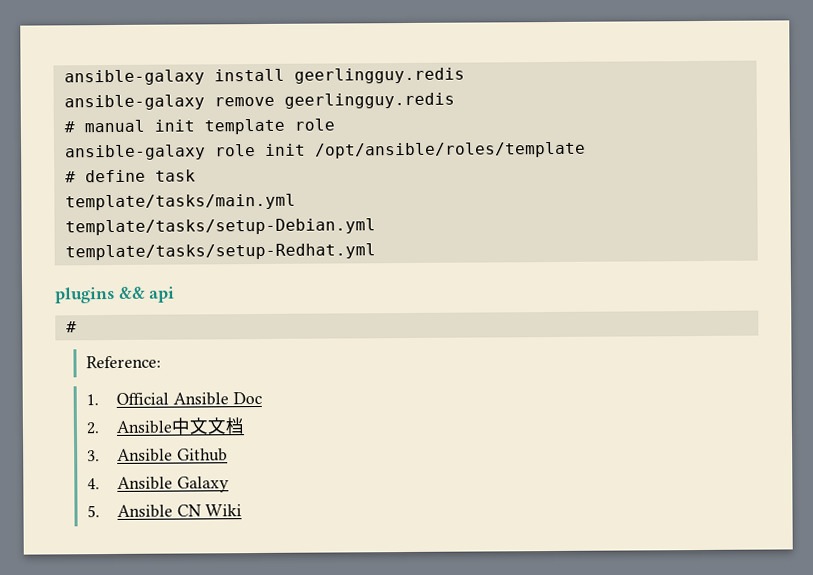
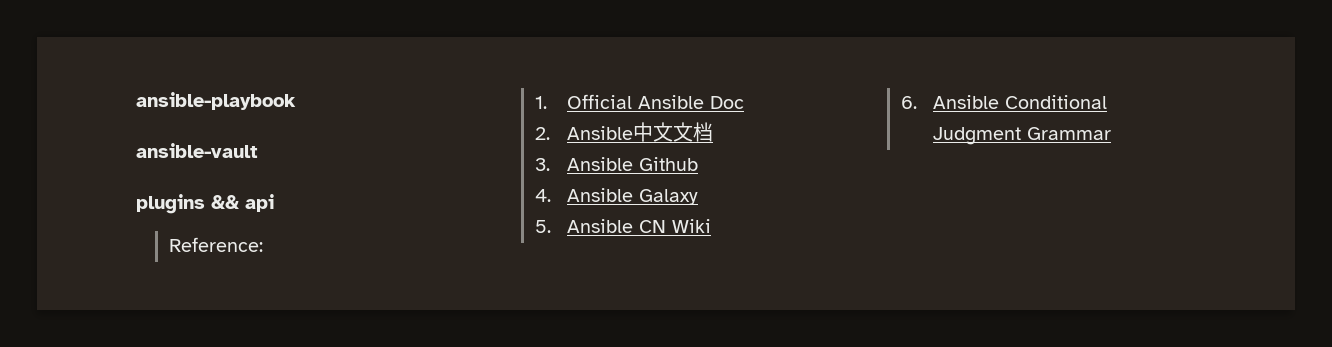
[63,67,465,86] [63,92,455,111] [63,118,335,135] [64,141,586,161] [64,169,196,183] [64,193,296,211] [64,218,376,236] [64,243,376,261] ansible-galaxy install geerlingguy.redis // ansible-galaxy remove geerlingguy.redis // # manual init template role // ansible-galaxy role init /opt/ansible/roles/template // # define task // template/tasks/main.yml // template/tasks/setup-Debian.yml // template/tasks/setup-Redhat.yml -> [136,92,296,110] [136,143,258,158] ansible-playbook // ansible-vault
[65,321,77,333] // # -> (274, 203) none
(242, 510) none -> [900,95,1108,109] [933,127,1112,145] // 6. Ansible Conditional Judgment Grammar

